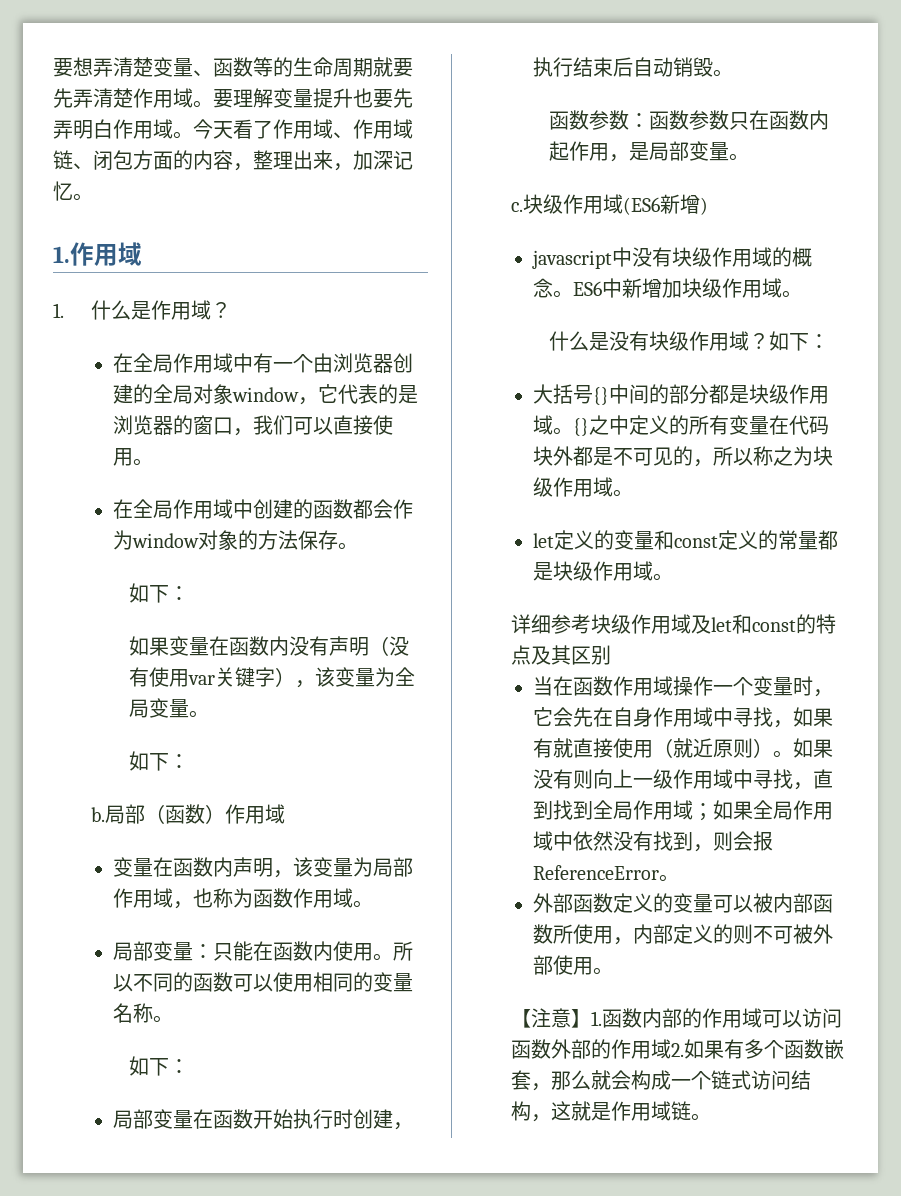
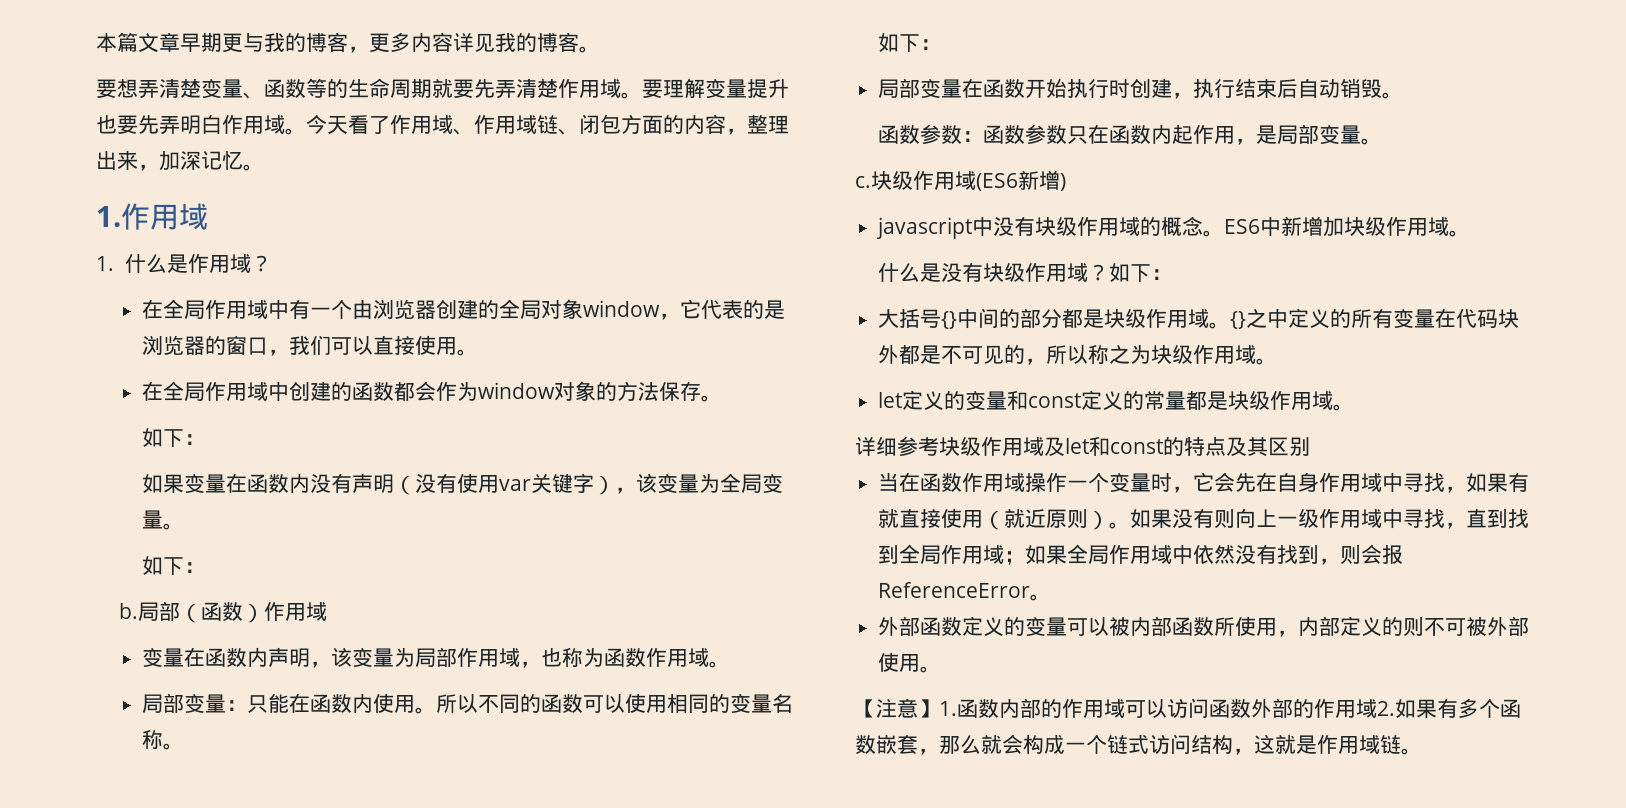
(53, 67) none -> [96,32,600,53] 本篇文章早期更与我的博客，更多内容详见我的博客。 //

